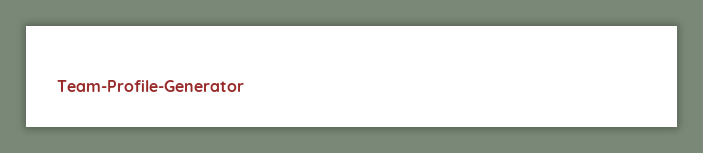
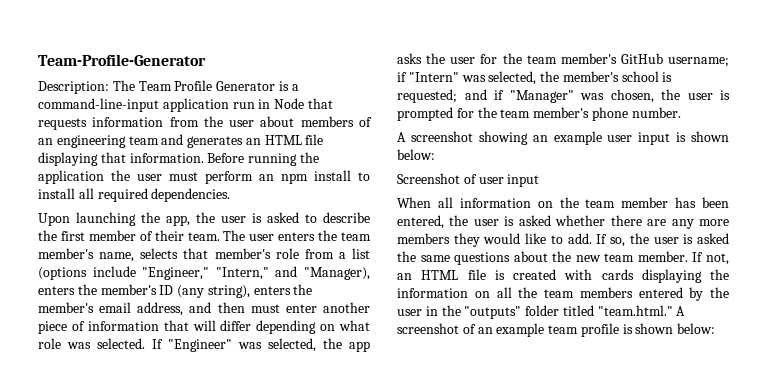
(244, 86) none -> [38,80,299,94] [38,98,333,112] [38,116,372,130] [38,134,324,148] [38,152,319,166] [38,170,370,184] [38,188,231,202] [38,212,370,226] [38,230,371,241] [38,248,370,262] [38,266,370,280] [38,284,313,298] [38,302,370,316] [38,320,370,334] [38,338,370,352] [397,53,729,67] [397,71,673,85] [397,89,730,103] [397,107,681,121] [397,131,729,145] [397,149,435,160] [397,173,540,187] [397,197,729,208] [397,215,729,229] [397,233,729,247] [397,251,729,265] [397,269,729,283] [397,287,729,301] [397,305,686,319] [397,323,716,337] // Description: The Team Profile Generator is a command-line-input application run in Node that requests information from the user about members of an engineering team and generates an HTML file displaying that information. Before running the application the user must perform an npm install to install all required dependencies. // Upon launching the app, the user is asked to describe the first member of their team. The user enters the team member's name, selects that member's role from a list (options include "Engineer," "Intern," and "Manager), enters the member's ID (any string), enters the member's email address, and then must enter another piece of information that will differ depending on what role was selected. If "Engineer" was selected, the app asks the user for the team member's GitHub username; if "Intern" was selected, the member's school is requested; and if "Manager" was chosen, the user is prompted for the team member's phone number. // A screenshot showing an example user input is shown below: // Screenshot of user input // When all information on the team member has been entered, the user is asked whether there are any more members they would like to add. If so, the user is asked the same questions about the new team member. If not, an HTML file is created with cards displaying the information on all the team members entered by the user in the "outputs" folder titled "team.html." A screenshot of an example team profile is shown below:

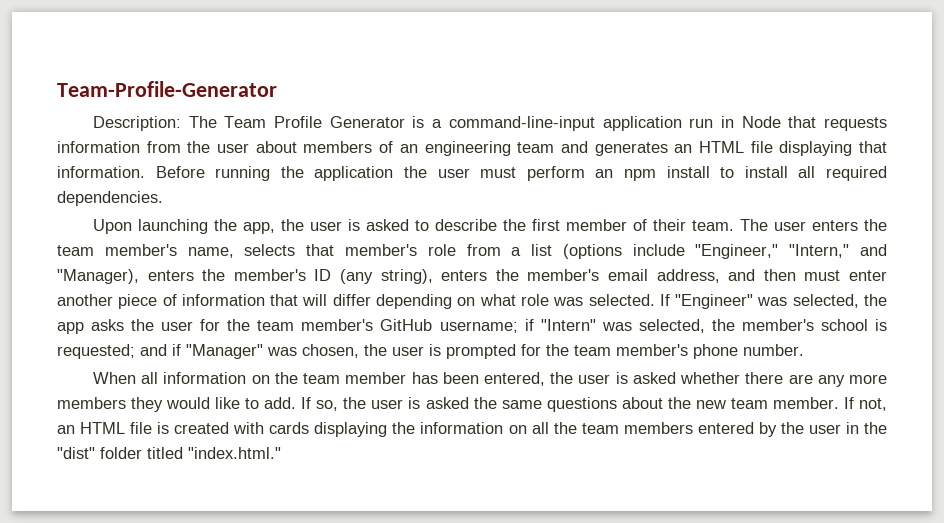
[397,131,729,145] [397,149,435,160] [397,173,540,187] // A screenshot showing an example user input is shown below: // Screenshot of user input -> (804, 350) none
[464,306,522,319] "outputs" -> [57,447,95,459] "dist"
[597,305,686,316] [397,323,716,337] "team.html." A screenshot of an example team profile is shown below: -> [188,447,281,459] "index.html."

